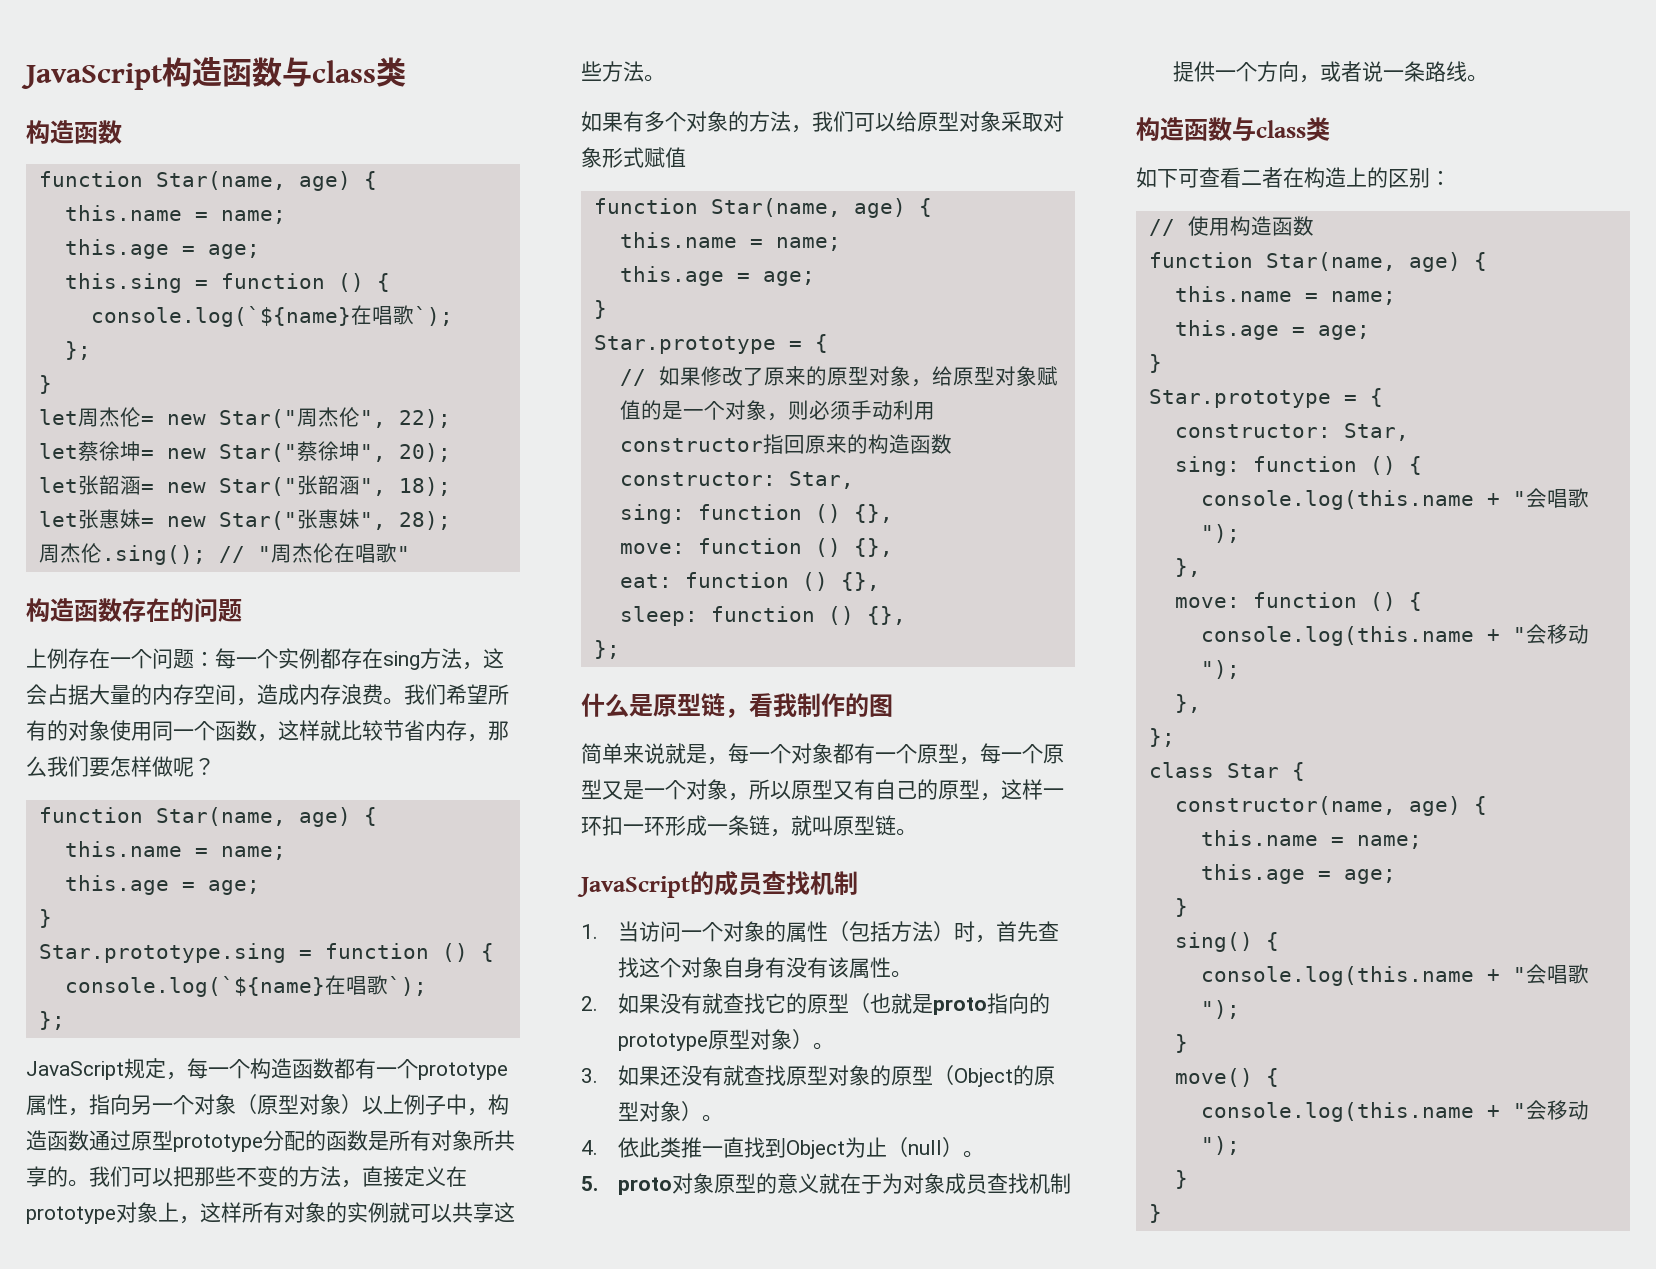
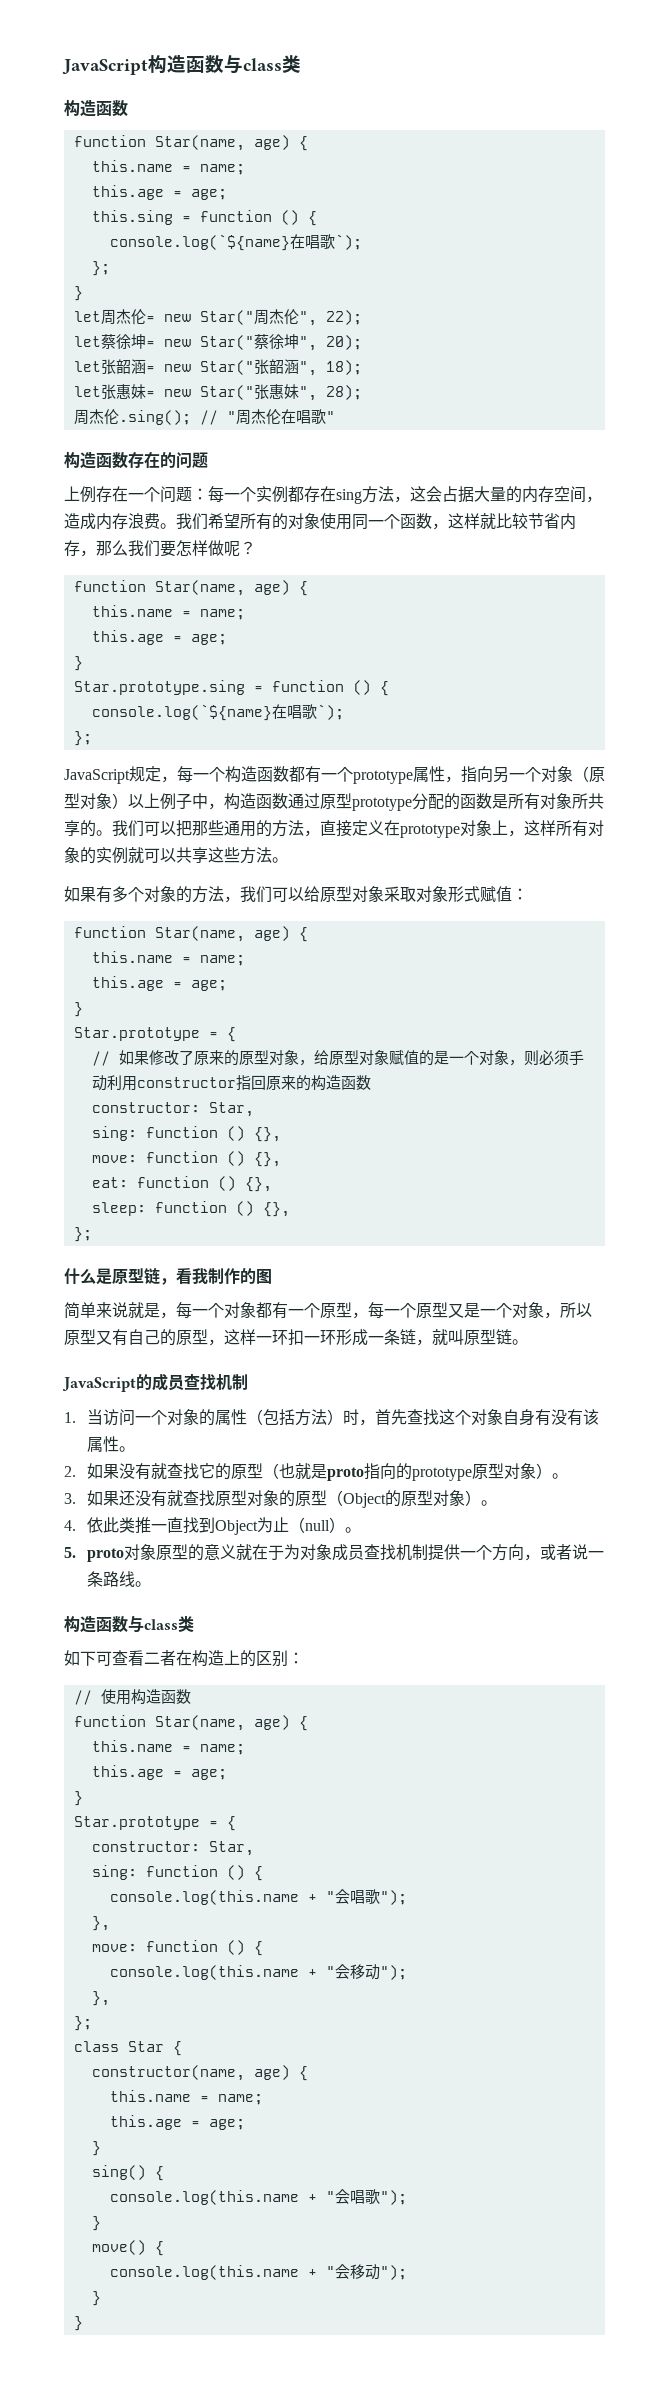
[236,1166,278,1187] 不变 -> [224,820,256,837] 通用
(686, 157) none -> [512,888,528,900] ：

